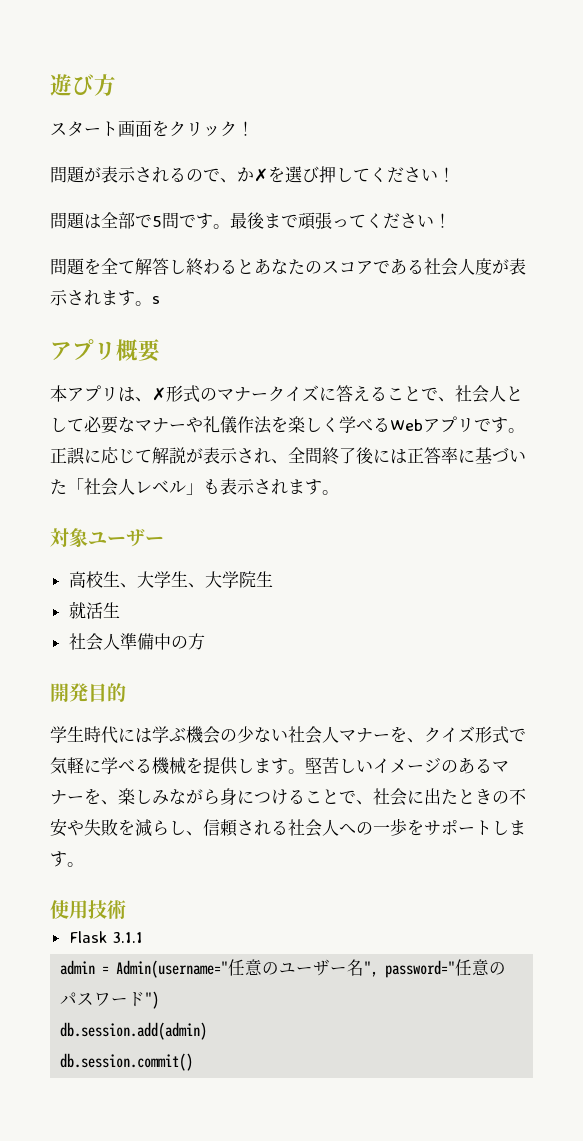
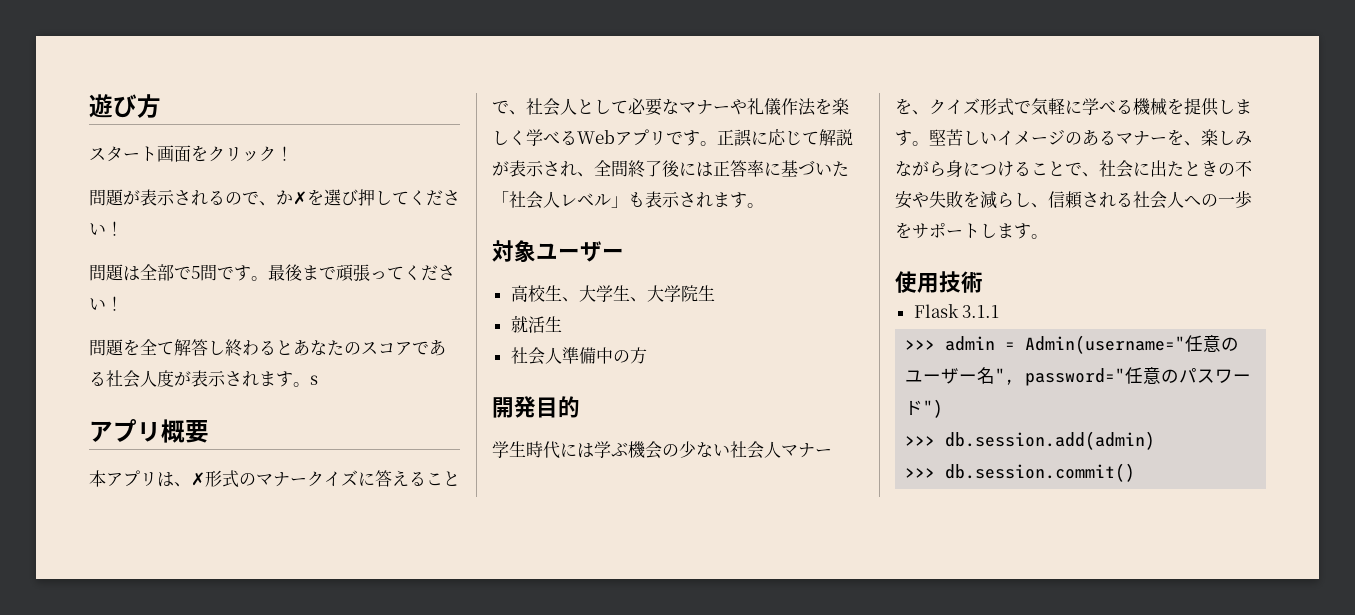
(143, 937) none -> [905,340,936,350] >>>
(160, 1000) none -> [905,436,936,446] >>>
(208, 1031) none -> [905,468,936,478] >>>

